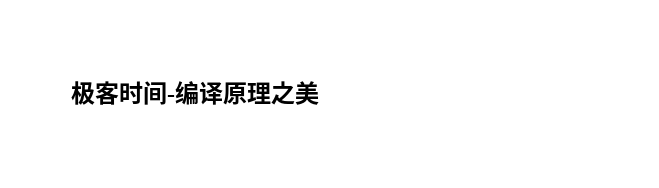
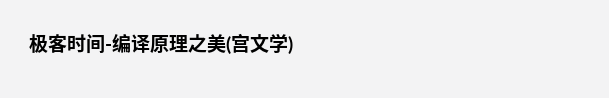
(319, 93) none -> [226,33,293,54] (宫文学)

